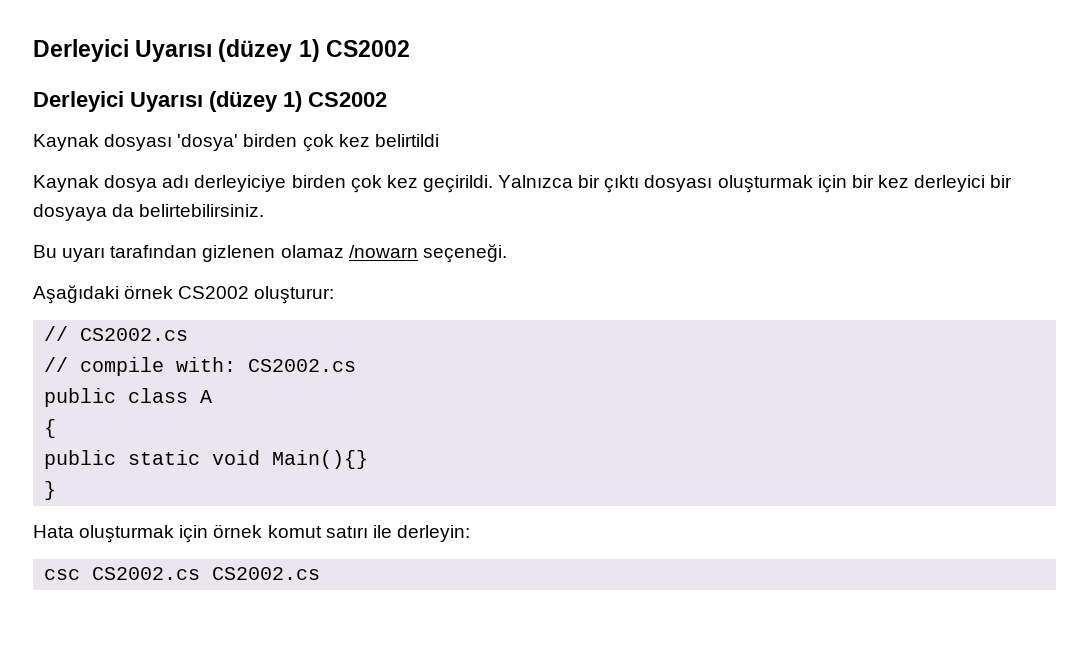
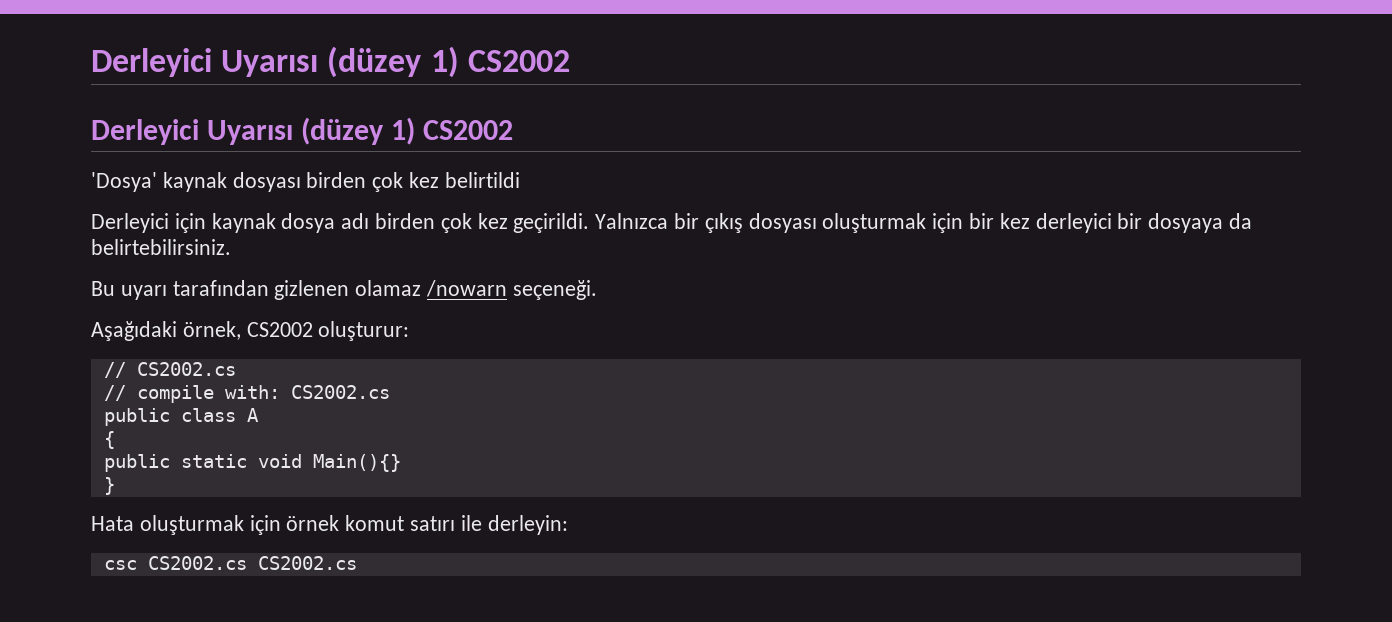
[33,134,239,151] Kaynak dosyası 'dosya' -> [91,172,301,192] 'Dosya' kaynak dosyası
[33,175,99,192] Kaynak -> [91,213,276,233] Derleyici için kaynak
[194,175,287,192] derleyiciye -> (370, 221) none
[604,175,640,193] çıktı -> [704,213,743,233] çıkış
[124,285,174,299] örnek -> [182,321,241,340] örnek,

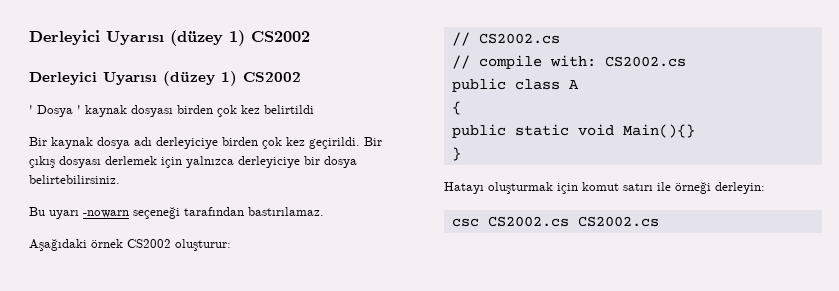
[91,172,157,192] 'Dosya' -> [29,105,81,117] ' Dosya '
[91,213,206,233] Derleyici için -> [29,137,47,146] Bir
(370, 221) none -> [156,137,218,149] derleyiciye
[595,213,1253,233] [91,239,231,255] [91,280,597,300] Yalnızca bir çıkış dosyası oluşturmak için bir kez derleyici bir dosyaya da belirtebilirsiniz. // Bu uyarı tarafından gizlenen olamaz /nowarn seçeneği. -> [364,137,382,146] [29,156,357,168] [29,175,120,184] [29,207,324,219] Bir çıkış dosyası derlemek için yalnızca derleyiciye bir dosya belirtebilirsiniz. // Bu uyarı -nowarn seçeneği tarafından bastırılamaz.
[182,321,241,340] örnek, -> [91,239,123,248] örnek
[91,515,340,535] Hata oluşturmak için örnek -> [444,182,578,194] Hatayı oluşturmak için
(482, 523) none -> [675,182,711,194] örneği

